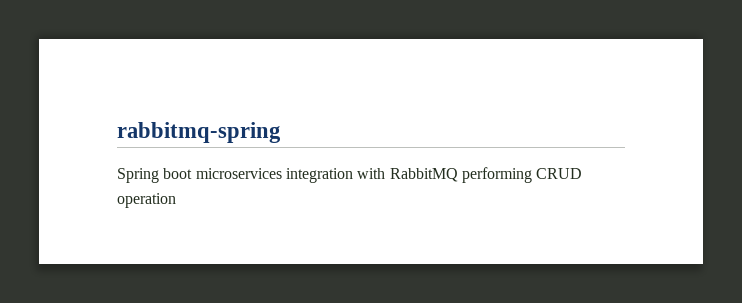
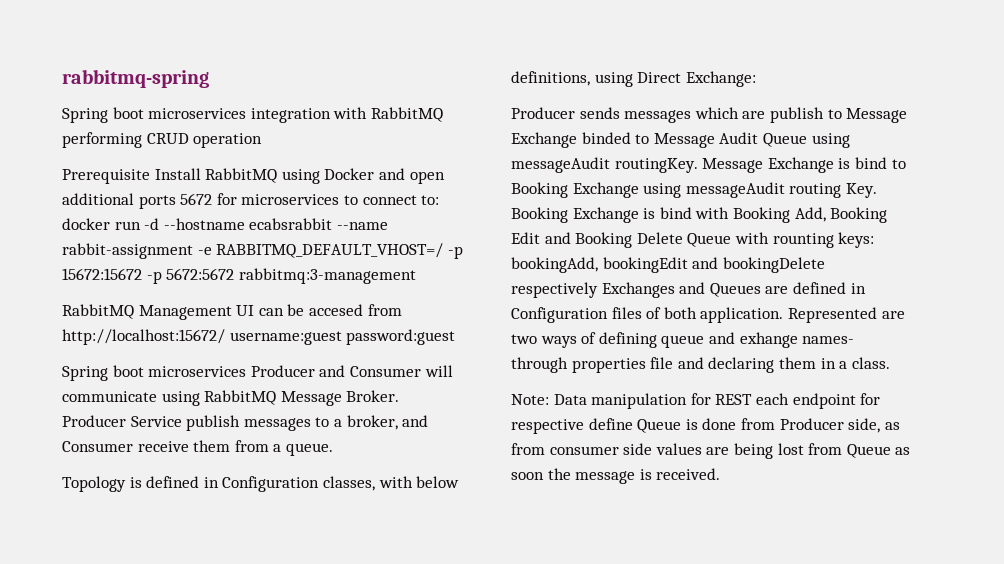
(176, 200) none -> [62,168,445,184] [62,193,440,209] [62,218,388,230] [62,243,463,259] [62,268,416,284] [62,304,402,320] [62,329,456,345] [62,365,453,381] [62,390,400,406] [62,415,429,431] [62,440,333,456] [62,476,460,492] [511,71,756,87] [511,107,908,123] [511,132,850,148] [511,157,906,173] [511,182,877,198] [511,207,888,223] [511,232,875,248] [511,257,825,273] [511,282,866,298] [511,307,905,323] [511,332,855,348] [511,357,890,373] [511,393,881,409] [511,418,900,434] [511,443,911,459] [511,468,721,484] // Prerequisite Install RabbitMQ using Docker and open additional ports 5672 for microservices to connect to: docker run -d --hostname ecabsrabbit --name rabbit-assignment -e RABBITMQ_DEFAULT_VHOST=/ -p 15672:15672 -p 5672:5672 rabbitmq:3-management // RabbitMQ Management UI can be accesed from http://localhost:15672/ username:guest password:guest // Spring boot microservices Producer and Consumer will communicate using RabbitMQ Message Broker. Producer Service publish messages to a broker, and Consumer receive them from a queue. // Topology is defined in Configuration classes, with below definitions, using Direct Exchange: // Producer sends messages which are publish to Message Exchange binded to Message Audit Queue using messageAudit routingKey. Message Exchange is bind to Booking Exchange using messageAudit routing Key. Booking Exchange is bind with Booking Add, Booking Edit and Booking Delete Queue with rounting keys: bookingAdd, bookingEdit and bookingDelete respectively Exchanges and Queues are defined in Configuration files of both application. Represented are two ways of defining queue and exhange names- through properties file and declaring them in a class. // Note: Data manipulation for REST each endpoint for respective define Queue is done from Producer side, as from consumer side values are being lost from Queue as soon the message is received.

